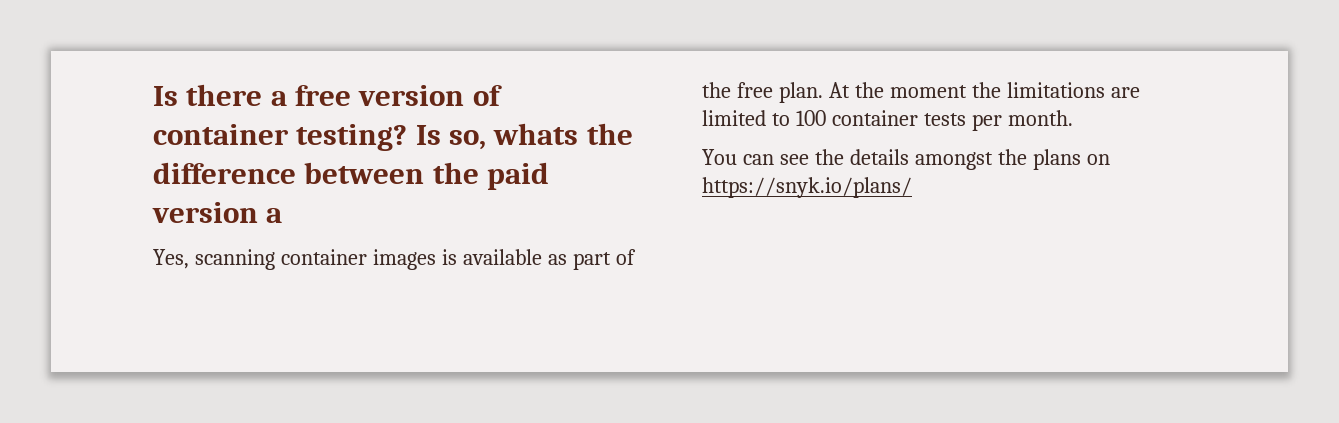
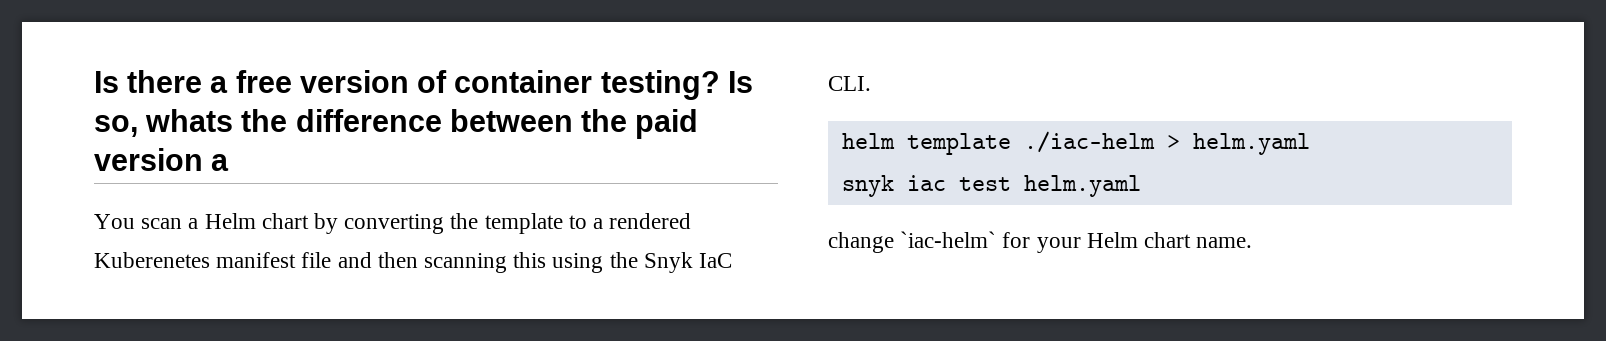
[153,249,636,270] [702,82,1140,103] [702,110,1073,131] [702,149,1110,170] [702,177,912,198] Yes, scanning container images is available as part of the free plan. At the moment the limitations are limited to 100 container tests per month. // You can see the details amongst the plans on https://snyk.io/plans/ -> [94,213,692,234] [94,252,733,273] [828,76,871,91] [841,131,1310,155] [841,175,1141,197] [828,231,1253,253] You scan a Helm chart by converting the template to a rendered Kuberenetes manifest file and then scanning this using the Snyk IaC CLI. // helm template ./iac-helm > helm.yaml // snyk iac test helm.yaml // change `iac-helm` for your Helm chart name.

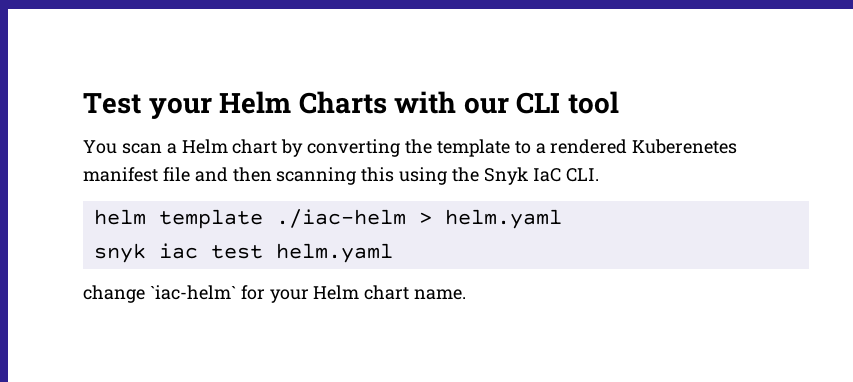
[94,70,753,100] [94,109,699,139] [94,148,230,171] Is there a free version of container testing? Is so, whats the difference between the paid version a -> [83,91,619,119] Test your Helm Charts with our CLI tool

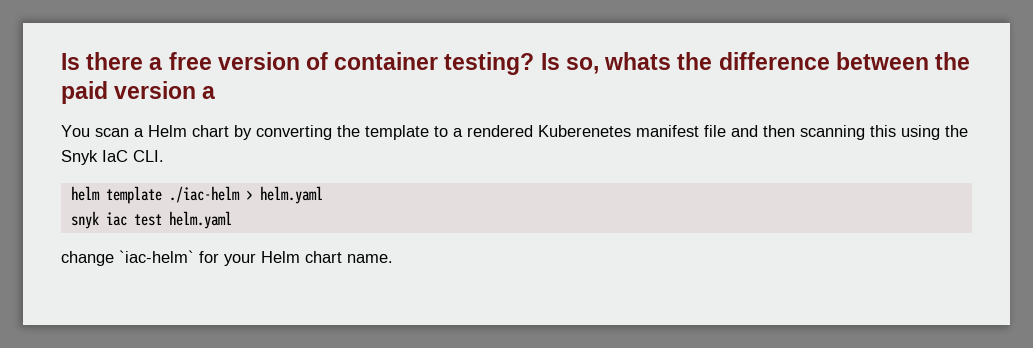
[83,91,619,119] Test your Helm Charts with our CLI tool -> [61,52,970,75] [61,81,216,104] Is there a free version of container testing? Is so, whats the difference between the paid version a

